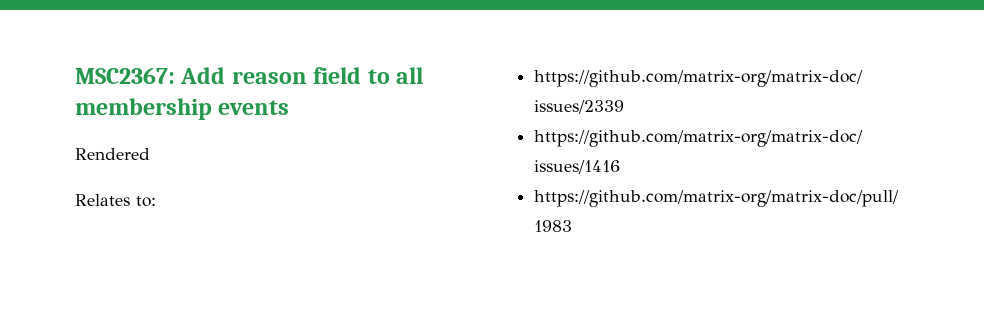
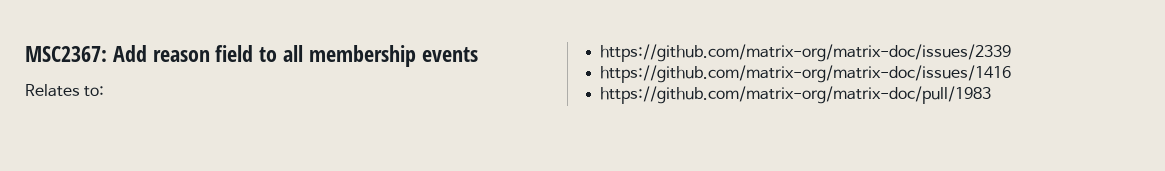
[75,148,150,160] // Rendered -> (478, 54) none

